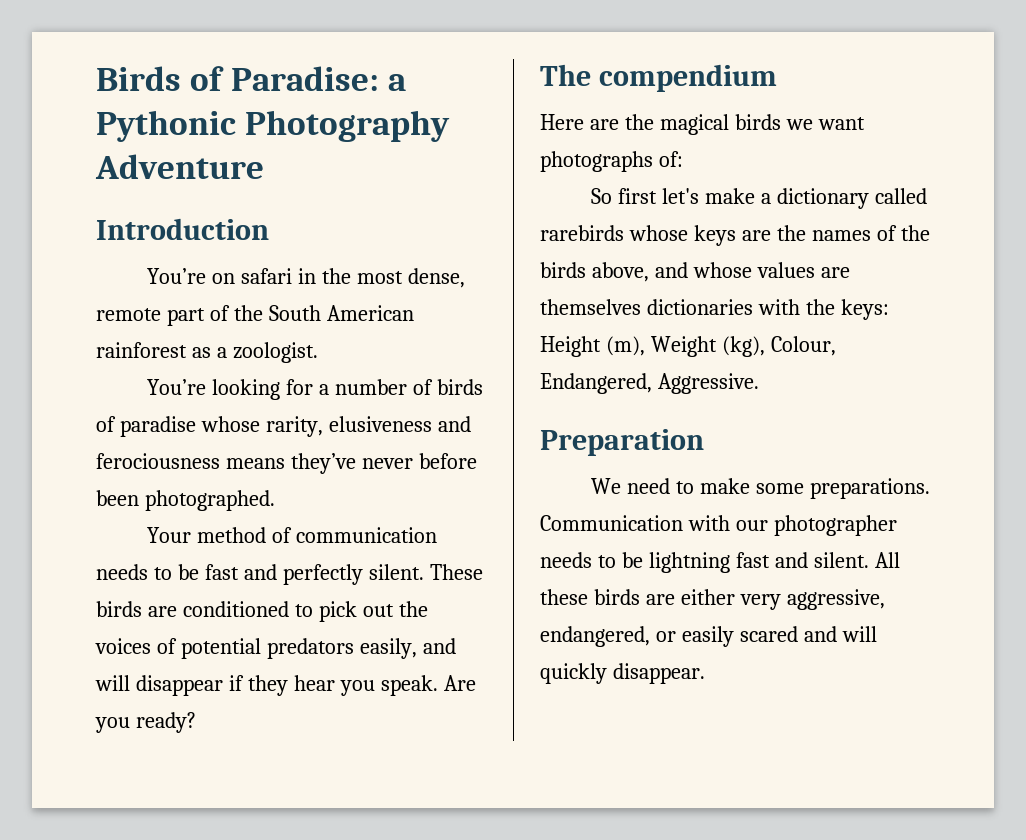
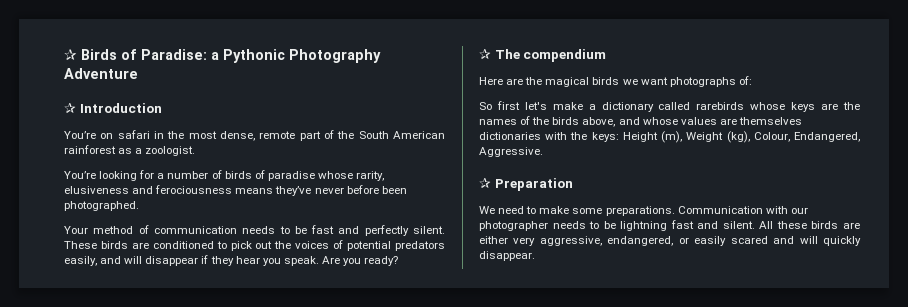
(96, 78) none -> [64,49,77,60] ✰
(264, 166) none -> [64,103,76,113] ✰
(196, 722) none -> [479,49,491,59] ✰
(759, 383) none -> [479,178,491,188] ✰

